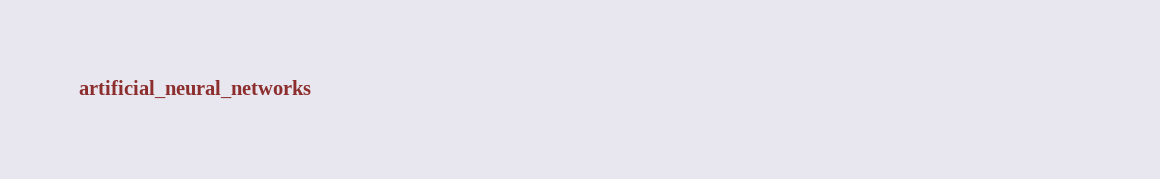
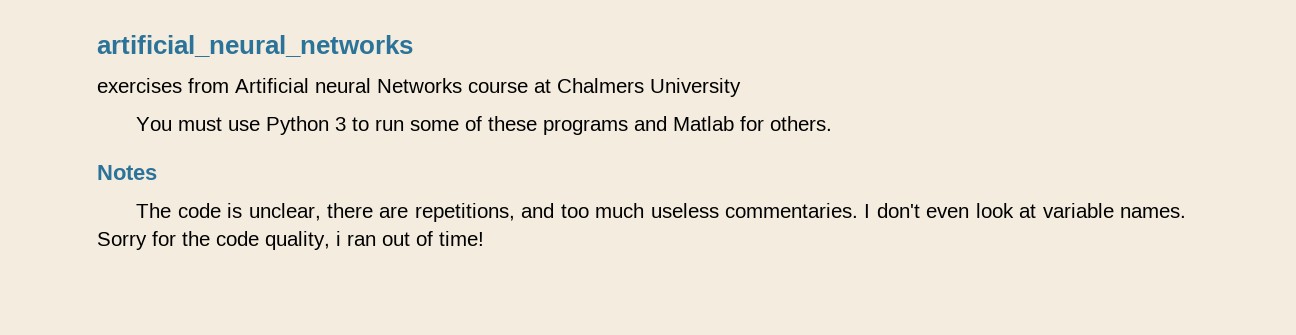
(311, 89) none -> [97,78,741,97] [136,116,833,135] [97,165,157,180] [136,203,1186,222] [97,231,484,250] // exercises from Artificial neural Networks course at Chalmers University // You must use Python 3 to run some of these programs and Matlab for others. // Notes // The code is unclear, there are repetitions, and too much useless commentaries. I don't even look at variable names. Sorry for the code quality, i ran out of time!

